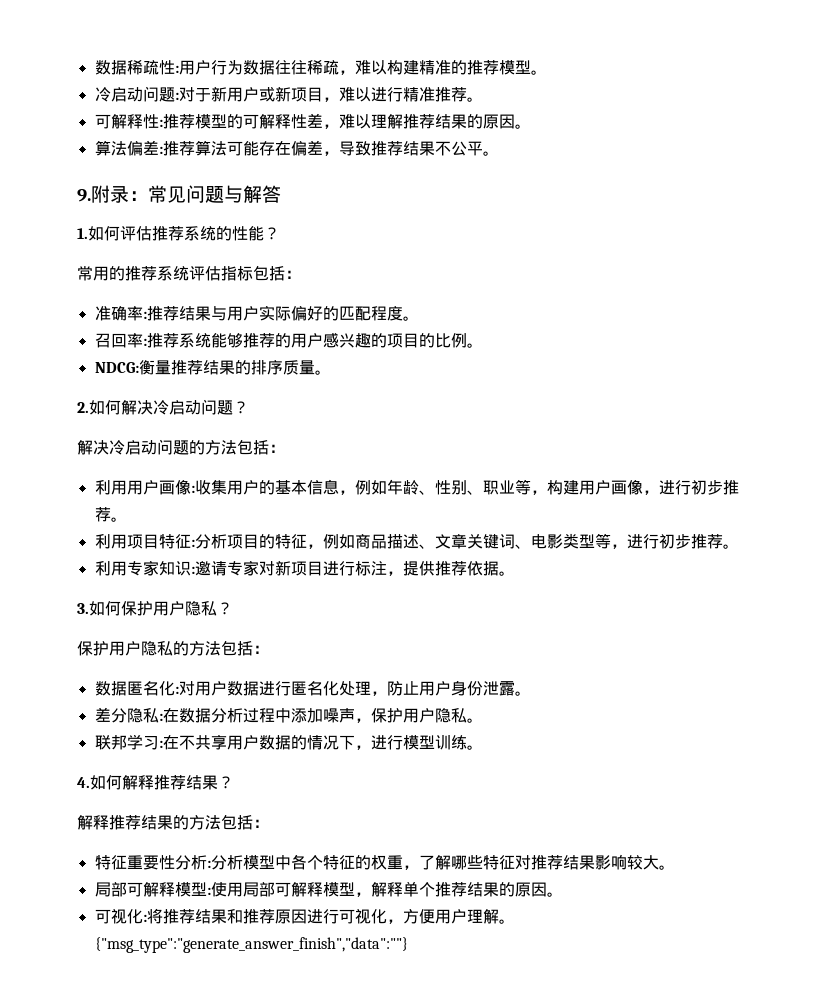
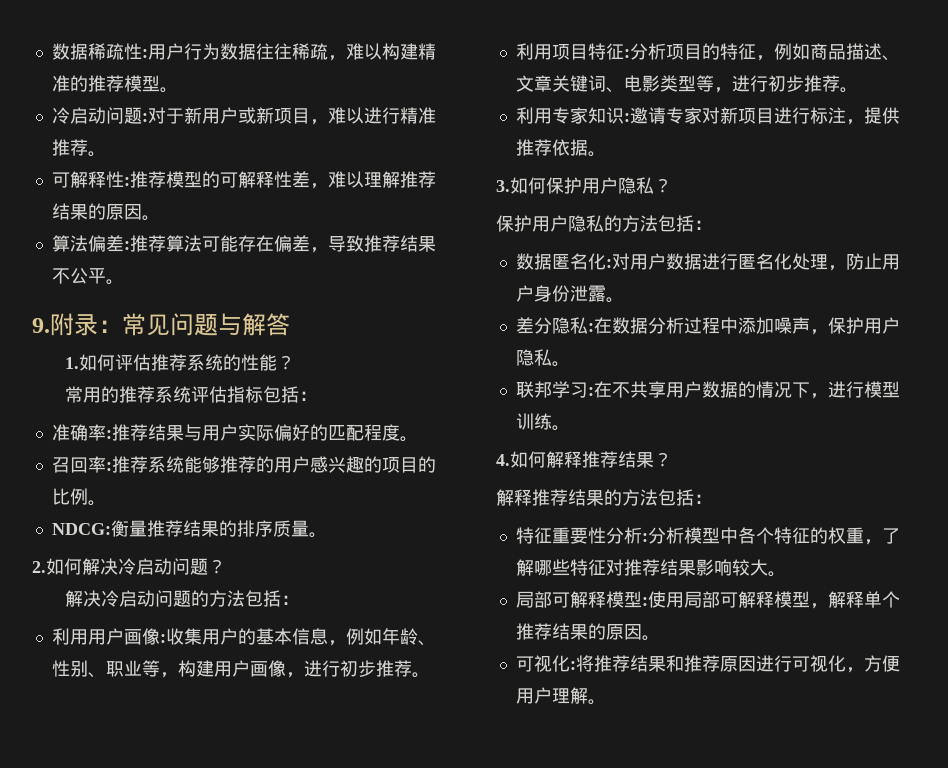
[94,937,408,953] {"msg_type":"generate_answer_finish","data":""} -> (606, 702) none

